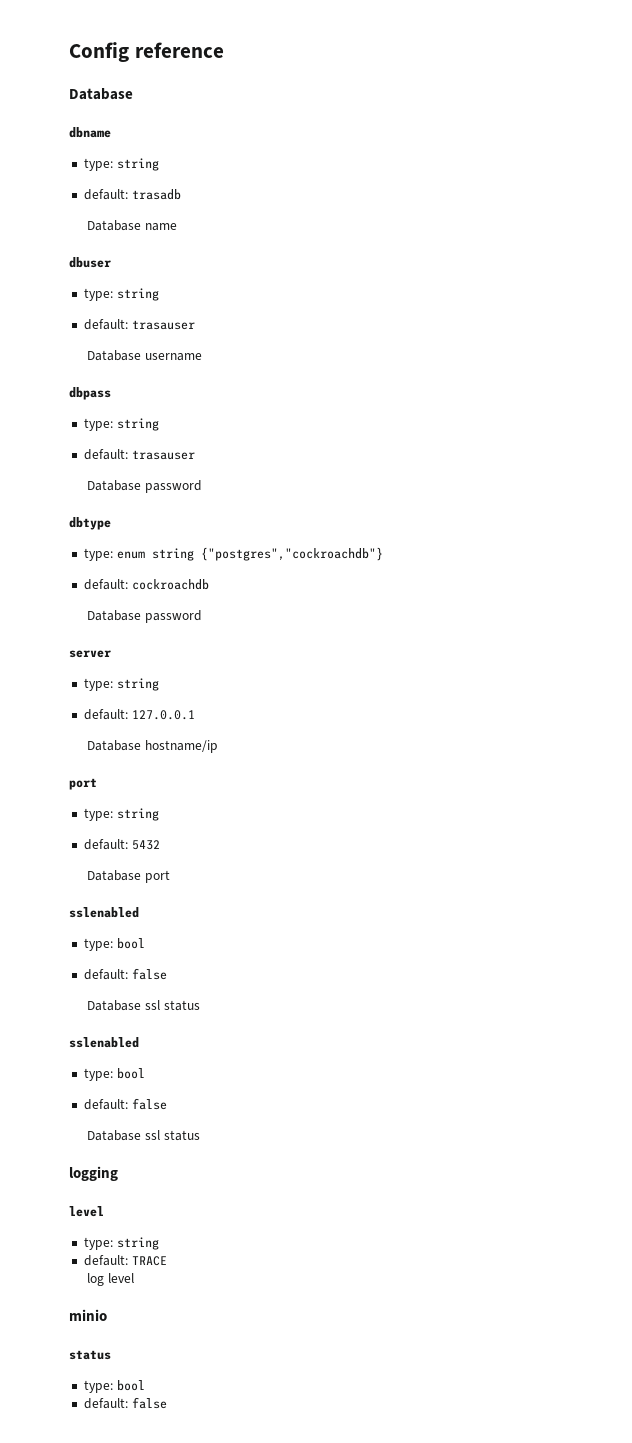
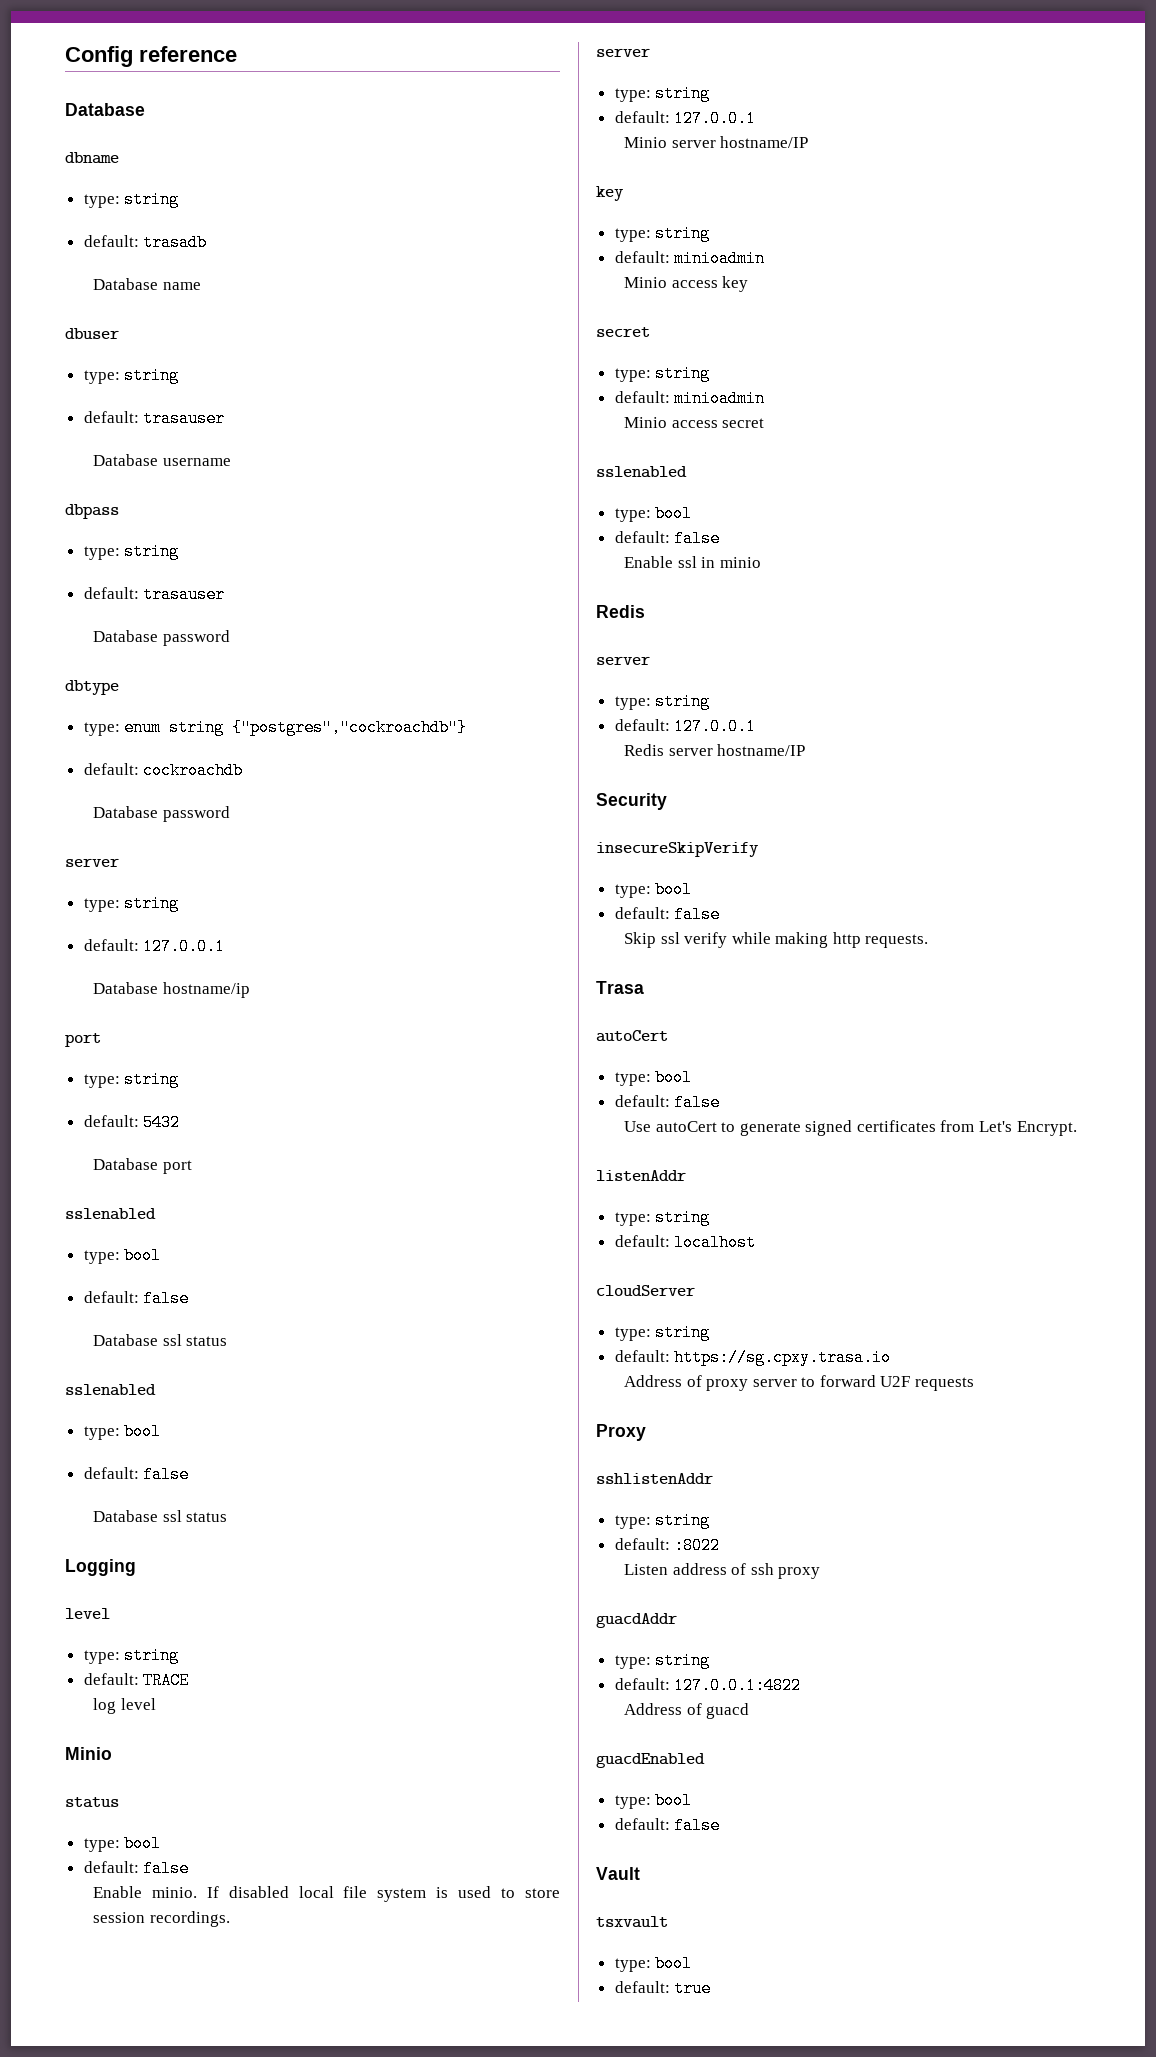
[69,1166,118,1181] logging -> [65,1559,136,1576] Logging
[69,1309,107,1321] minio -> [65,1747,112,1760] Minio
(167, 1403) none -> [92,1886,560,1902] [92,1911,230,1927] [596,48,650,57] [614,85,711,102] [614,110,757,127] [623,136,809,148] [596,186,624,201] [614,225,711,242] [614,250,766,267] [623,276,749,292] [596,327,650,337] [614,365,711,382] [614,390,766,407] [623,417,765,428] [596,466,687,478] [614,505,693,522] [614,530,721,547] [623,556,761,568] [596,605,645,618] [596,656,650,665] [614,693,711,710] [614,718,757,735] [623,744,806,756] [596,793,667,810] [596,842,759,857] [614,881,693,898] [614,906,721,923] [623,932,929,948] [596,981,644,994] [596,1030,668,1042] [614,1069,693,1086] [614,1094,721,1111] [623,1120,1077,1136] [596,1170,686,1181] [614,1209,711,1226] [614,1234,757,1251] [596,1285,695,1296] [614,1324,711,1341] [614,1349,892,1366] [623,1375,975,1391] [596,1424,646,1441] [596,1473,713,1484] [614,1512,711,1529] [614,1537,721,1554] [623,1563,821,1579] [596,1613,677,1628] [614,1652,711,1669] [614,1677,802,1694] [623,1703,750,1719] [596,1753,705,1768] [614,1792,693,1809] [614,1817,721,1834] [596,1867,640,1880] [596,1916,668,1928] [614,1955,693,1972] [614,1980,712,1997] // Enable minio. If disabled local file system is used to store session recordings. // server // type: string // default: 127.0.0.1 // Minio server hostname/IP // key // type: string // default: minioadmin // Minio access key // secret // type: string // default: minioadmin // Minio access secret // sslenabled // type: bool // default: false // Enable ssl in minio // Redis // server // type: string // default: 127.0.0.1 // Redis server hostname/IP // Security // insecureSkipVerify // type: bool // default: false // Skip ssl verify while making http requests. // Trasa // autoCert // type: bool // default: false // Use autoCert to generate signed certificates from Let's Encrypt. // listenAddr // type: string // default: localhost // cloudServer // type: string // default: https://sg.cpxy.trasa.io // Address of proxy server to forward U2F requests // Proxy // sshlistenAddr // type: string // default: :8022 // Listen address of ssh proxy // guacdAddr // type: string // default: 127.0.0.1:4822 // Address of guacd // guacdEnabled // type: bool // default: false // Vault // tsxvault // type: bool // default: true

